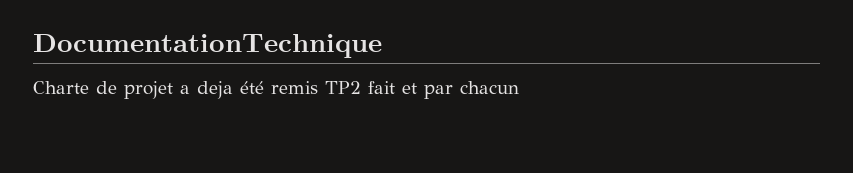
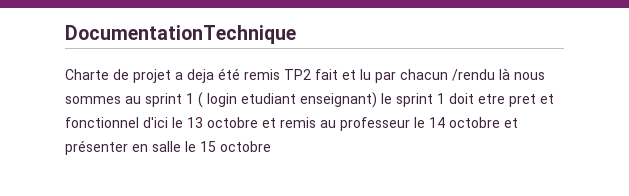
(417, 88) none -> [360,69,371,80] lu
(519, 87) none -> [452,68,545,81] [65,92,554,108] [65,117,518,131] [65,140,271,155] /rendu là nous sommes au sprint 1 ( login etudiant enseignant) le sprint 1 doit etre pret et fonctionnel d'ici le 13 octobre et remis au professeur le 14 octobre et présenter en salle le 15 octobre

